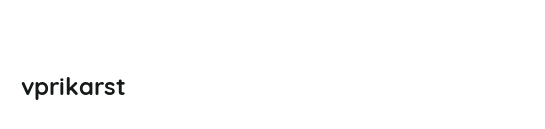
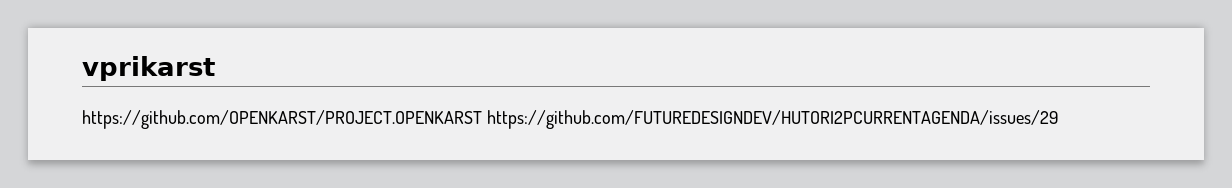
(126, 88) none -> [82,110,1058,129] // https://github.com/OPENKARST/PROJECT.OPENKARST https://github.com/FUTUREDESIGNDEV/HUTORI2PCURRENTAGENDA/issues/29

